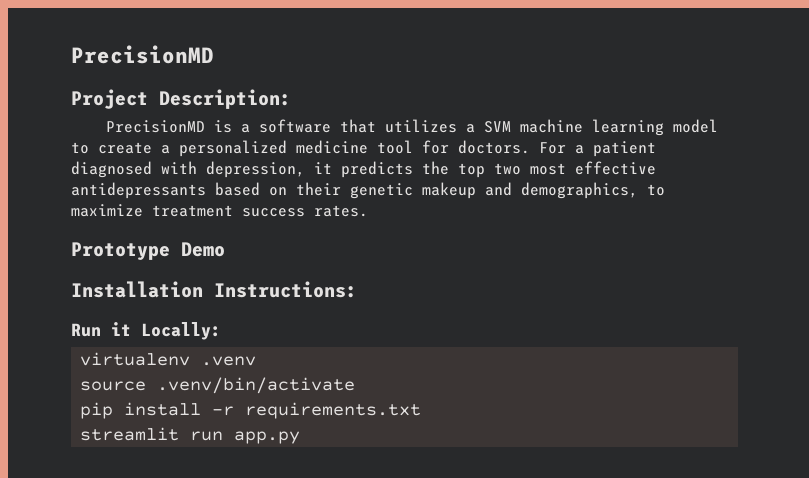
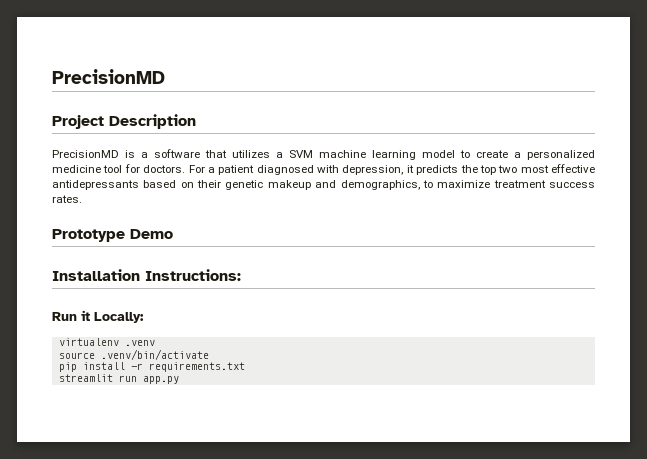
[159,89,291,109] Description: -> [109,114,196,129] Description

